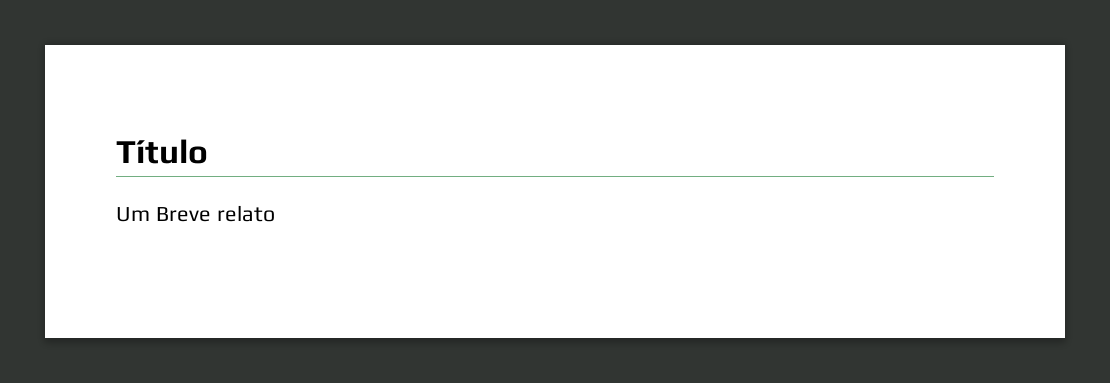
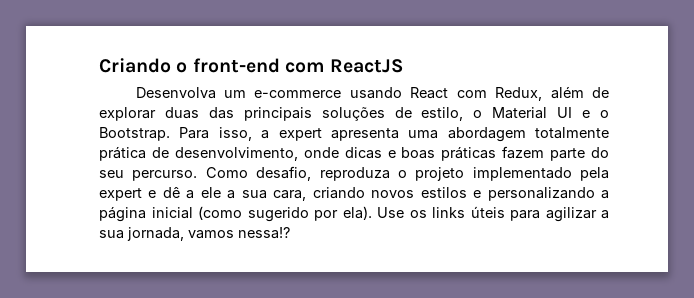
[116,139,208,164] [116,205,275,222] Título // Um Breve relato -> [99,58,404,73] [135,86,610,101] [99,107,610,121] [99,127,609,142] [99,146,609,161] [99,166,609,181] [99,187,609,201] [99,206,609,222] [99,227,290,241] Criando o front-end com ReactJS // Desenvolva um e-commerce usando React com Redux, além de explorar duas das principais soluções de estilo, o Material UI e o Bootstrap. Para isso, a expert apresenta uma abordagem totalmente prática de desenvolvimento, onde dicas e boas práticas fazem parte do seu percurso. Como desafio, reproduza o projeto implementado pela expert e dê a ele a sua cara, criando novos estilos e personalizando a página inicial (como sugerido por ela). Use os links úteis para agilizar a sua jornada, vamos nessa!?

